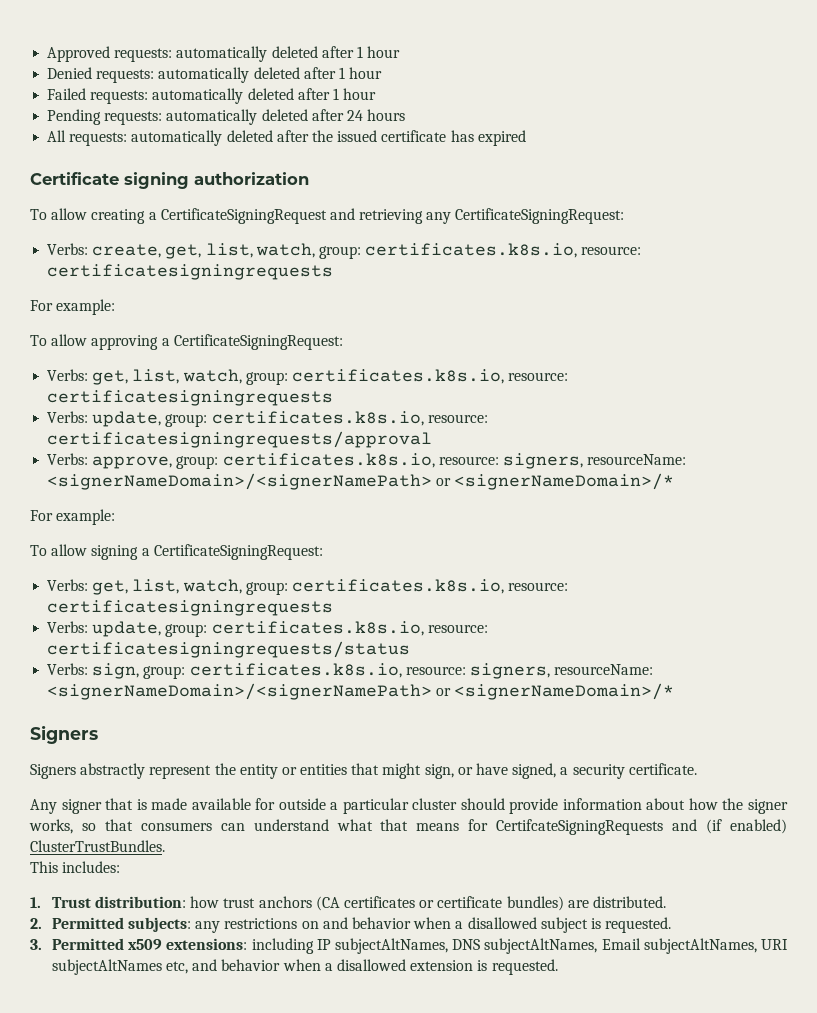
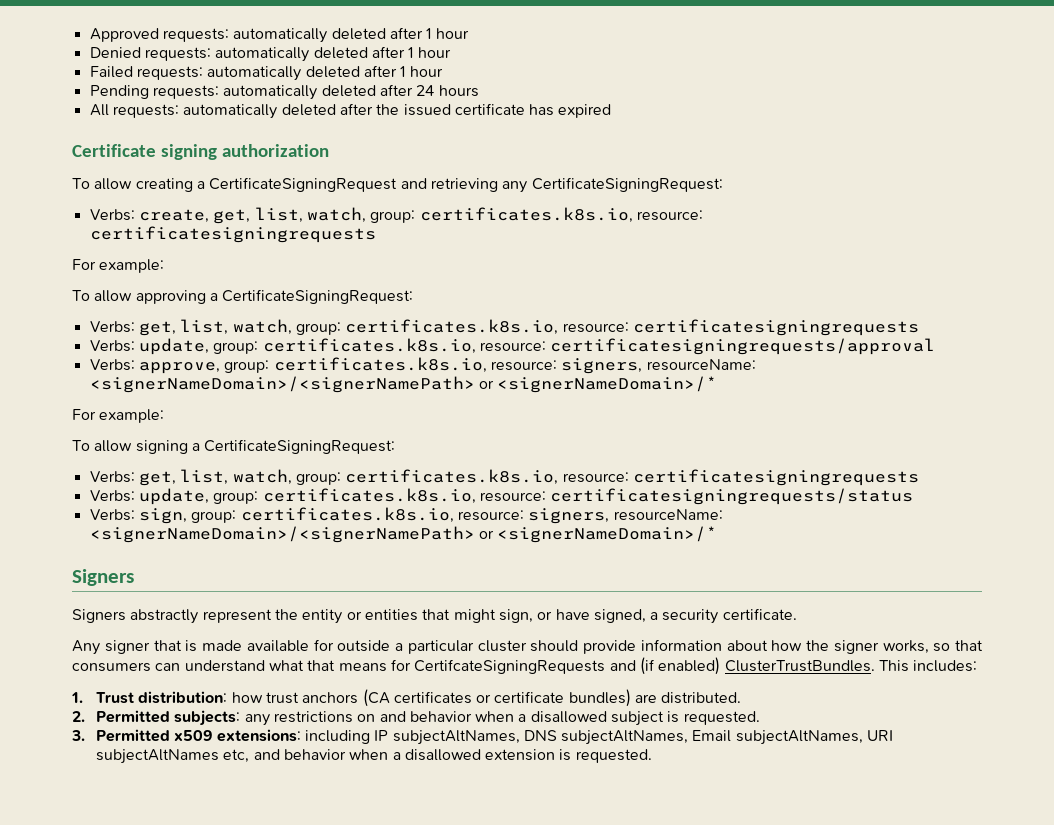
(165, 846) // -> (875, 666) none

